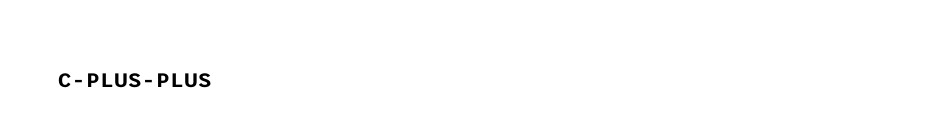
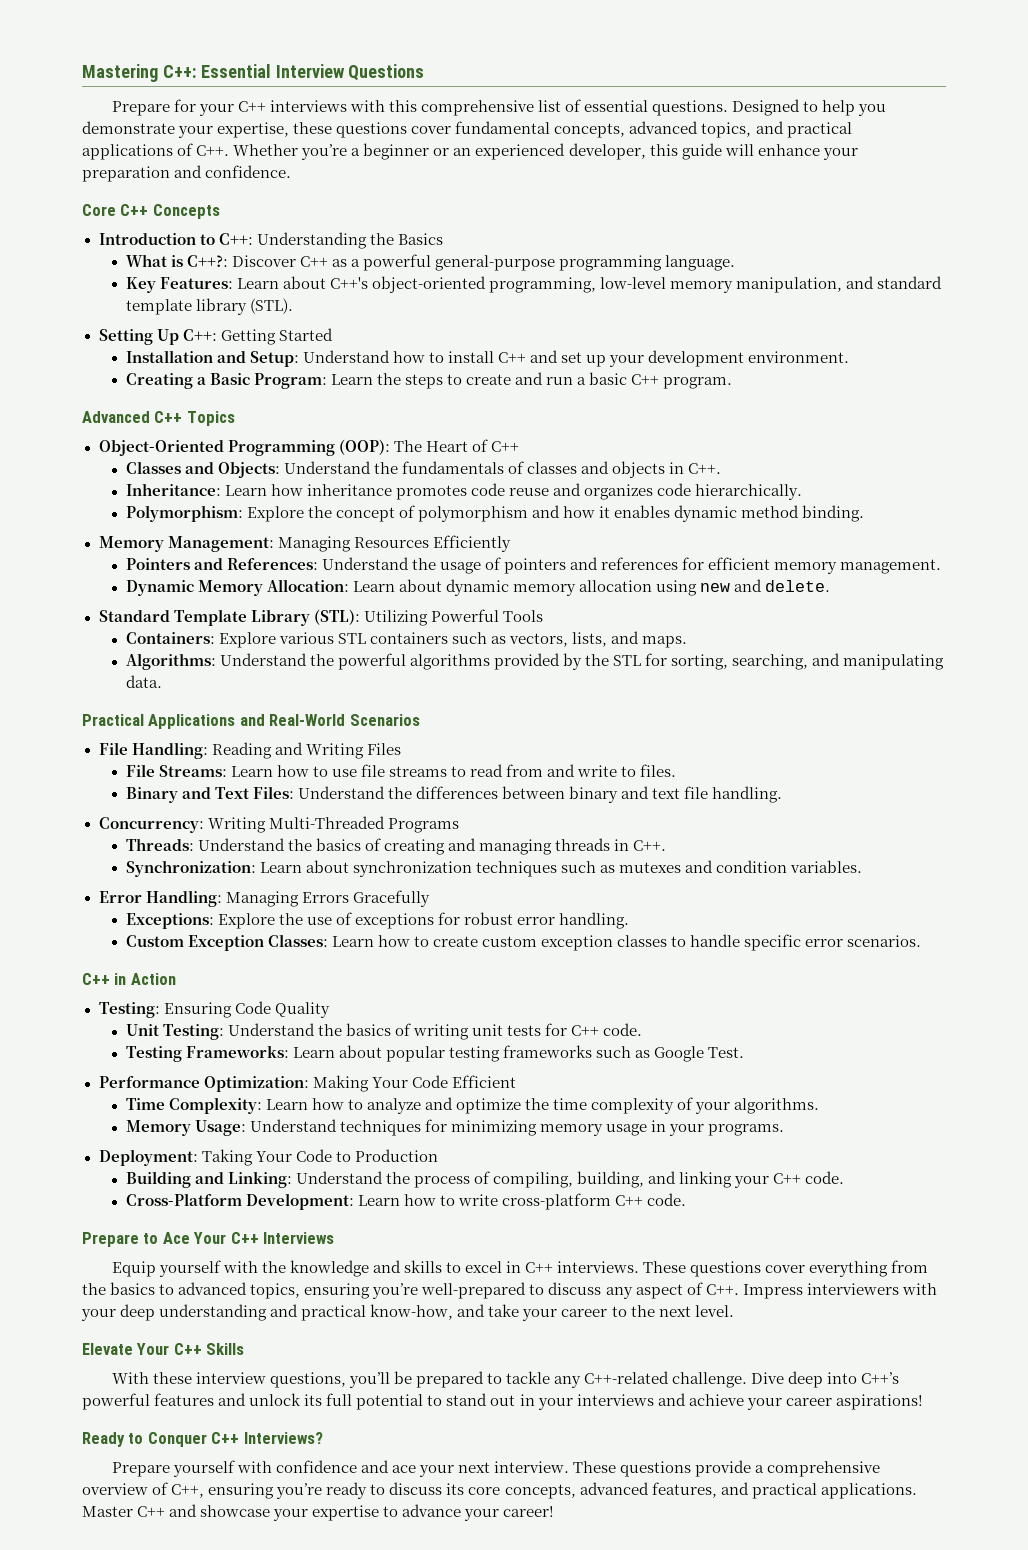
[58,73,212,88] C-PLUS-PLUS -> [82,64,425,82] [111,99,887,116] [82,121,852,138] [82,143,858,160] [82,165,292,182] [82,204,220,219] [98,232,443,249] [125,254,736,271] [125,276,943,293] [125,298,293,315] [98,328,333,345] [125,350,850,367] [125,372,733,389] [82,411,235,426] [98,439,519,456] [125,461,722,478] [125,483,803,500] [125,505,865,522] [98,535,511,552] [125,557,942,574] [125,579,831,596] [98,609,543,626] [125,631,688,648] [125,653,945,670] [125,675,162,688] [82,714,420,729] [98,742,401,759] [125,764,677,777] [125,786,783,803] [98,816,459,833] [125,838,667,855] [125,860,863,877] [98,890,430,907] [125,912,630,929] [125,934,922,951] [82,973,176,985] [98,1001,330,1018] [125,1023,643,1040] [125,1045,745,1062] [98,1075,516,1092] [125,1097,820,1114] [125,1119,785,1136] [98,1149,438,1166] [125,1171,845,1188] [125,1193,687,1210] [82,1232,335,1247] [111,1260,929,1277] [82,1282,937,1299] [81,1304,734,1321] [82,1343,245,1355] [111,1371,900,1388] [82,1393,923,1410] [82,1432,323,1447] [111,1460,881,1477] [82,1482,917,1499] [82,1504,555,1521] Mastering C++: Essential Interview Questions // Prepare for your C++ interviews with this comprehensive list of essential questions. Designed to help you demonstrate your expertise, these questions cover fundamental concepts, advanced topics, and practical applications of C++. Whether you’re a beginner or an experienced developer, this guide will enhance your preparation and confidence. // Core C++ Concepts // Introduction to C++: Understanding the Basics // What is C++?: Discover C++ as a powerful general-purpose programming language. // Key Features: Learn about C++'s object-oriented programming, low-level memory manipulation, and standard template library (STL). // Setting Up C++: Getting Started // Installation and Setup: Understand how to install C++ and set up your development environment. // Creating a Basic Program: Learn the steps to create and run a basic C++ program. // Advanced C++ Topics // Object-Oriented Programming (OOP): The Heart of C++ // Classes and Objects: Understand the fundamentals of classes and objects in C++. // Inheritance: Learn how inheritance promotes code reuse and organizes code hierarchically. // Polymorphism: Explore the concept of polymorphism and how it enables dynamic method binding. // Memory Management: Managing Resources Efficiently // Pointers and References: Understand the usage of pointers and references for efficient memory management. // Dynamic Memory Allocation: Learn about dynamic memory allocation using new and delete. // Standard Template Library (STL): Utilizing Powerful Tools // Containers: Explore various STL containers such as vectors, lists, and maps. // Algorithms: Understand the powerful algorithms provided by the STL for sorting, searching, and manipulating data. // Practical Applications and Real-World Scenarios // File Handling: Reading and Writing Files // File Streams: Learn how to use file streams to read from and write to files. // Binary and Text Files: Understand the differences between binary and text file handling. // Concurrency: Writing Multi-Threaded Programs // Threads: Understand the basics of creating and managing threads in C++. // Synchronization: Learn about synchronization techniques such as mutexes and condition variables. // Error Handling: Managing Errors Gracefully // Exceptions: Explore the use of exceptions for robust error handling. // Custom Exception Classes: Learn how to create custom exception classes to handle specific error scenarios. // C++ in Action // Testing: Ensuring Code Quality // Unit Testing: Understand the basics of writing unit tests for C++ code. // Testing Frameworks: Learn about popular testing frameworks such as Google Test. // Performance Optimization: Making Your Code Efficient // Time Complexity: Learn how to analyze and optimize the time complexity of your algorithms. // Memory Usage: Understand techniques for minimizing memory usage in your programs. // Deployment: Taking Your Code to Production // Building and Linking: Understand the process of compiling, building, and linking your C++ code. // Cross-Platform Development: Learn how to write cross-platform C++ code. // Prepare to Ace Your C++ Interviews // Equip yourself with the knowledge and skills to excel in C++ interviews. These questions cover everything from the basics to advanced topics, ensuring you’re well-prepared to discuss any aspect of C++. Impress interviewers with your deep understanding and practical know-how, and take your career to the next level. // Elevate Your C++ Skills // With these interview questions, you’ll be prepared to tackle any C++-related challenge. Dive deep into C++’s powerful features and unlock its full potential to stand out in your interviews and achieve your career aspirations! // Ready to Conquer C++ Interviews? // Prepare yourself with confidence and ace your next interview. These questions provide a comprehensive overview of C++, ensuring you’re ready to discuss its core concepts, advanced features, and practical applications. Master C++ and showcase your expertise to advance your career!

